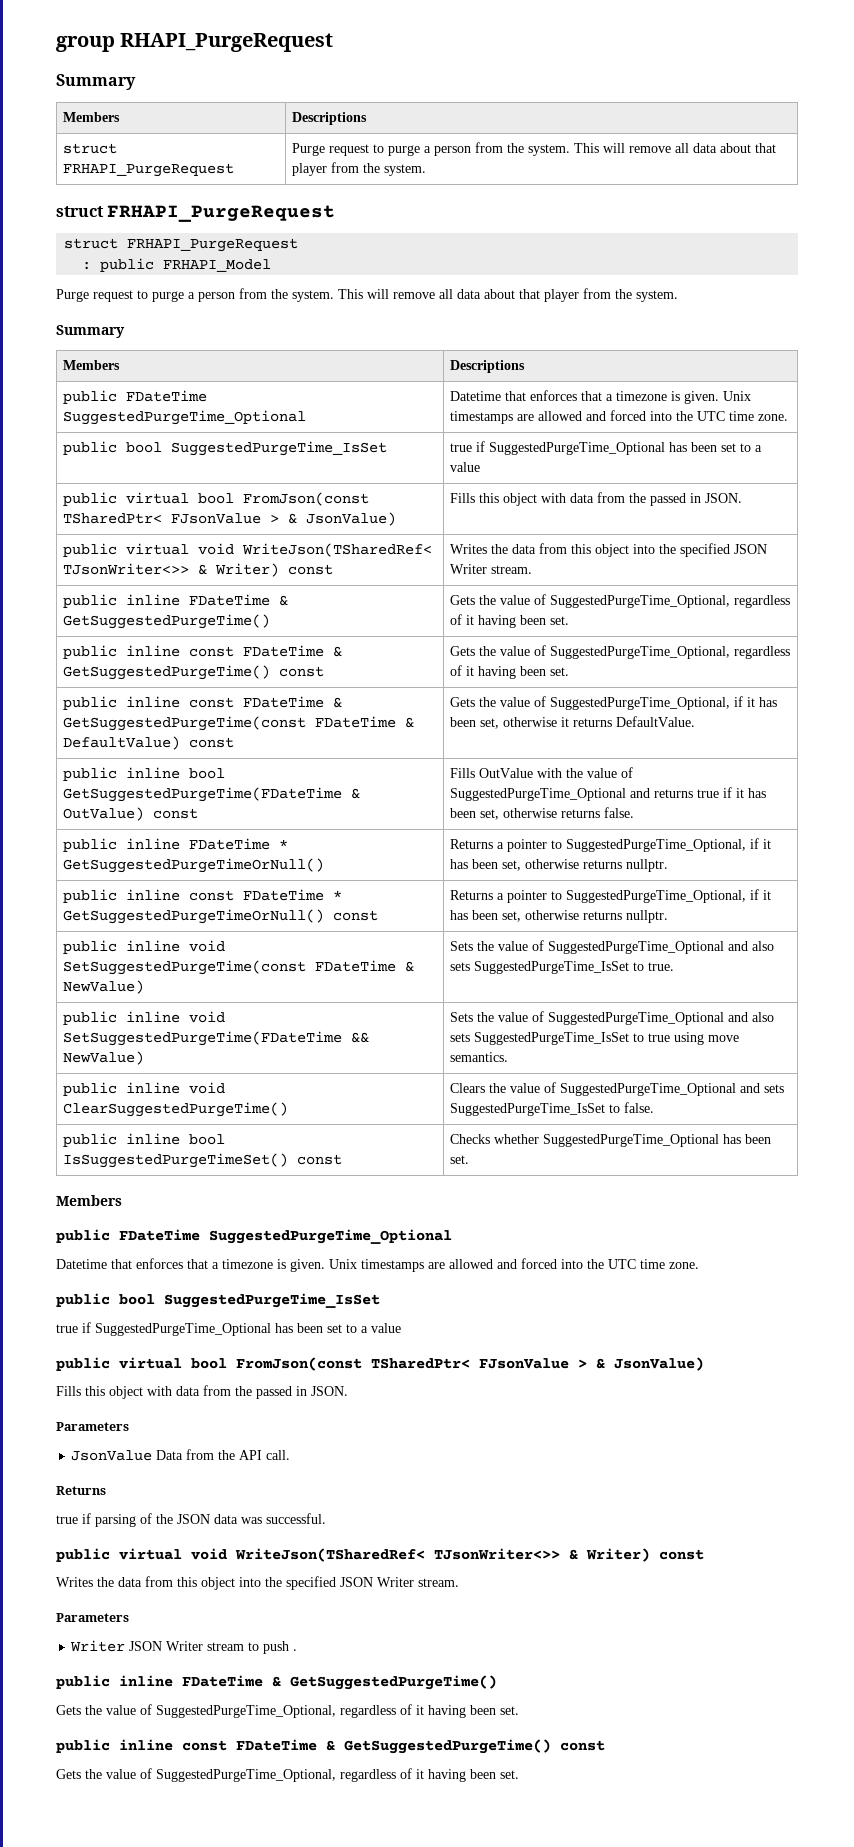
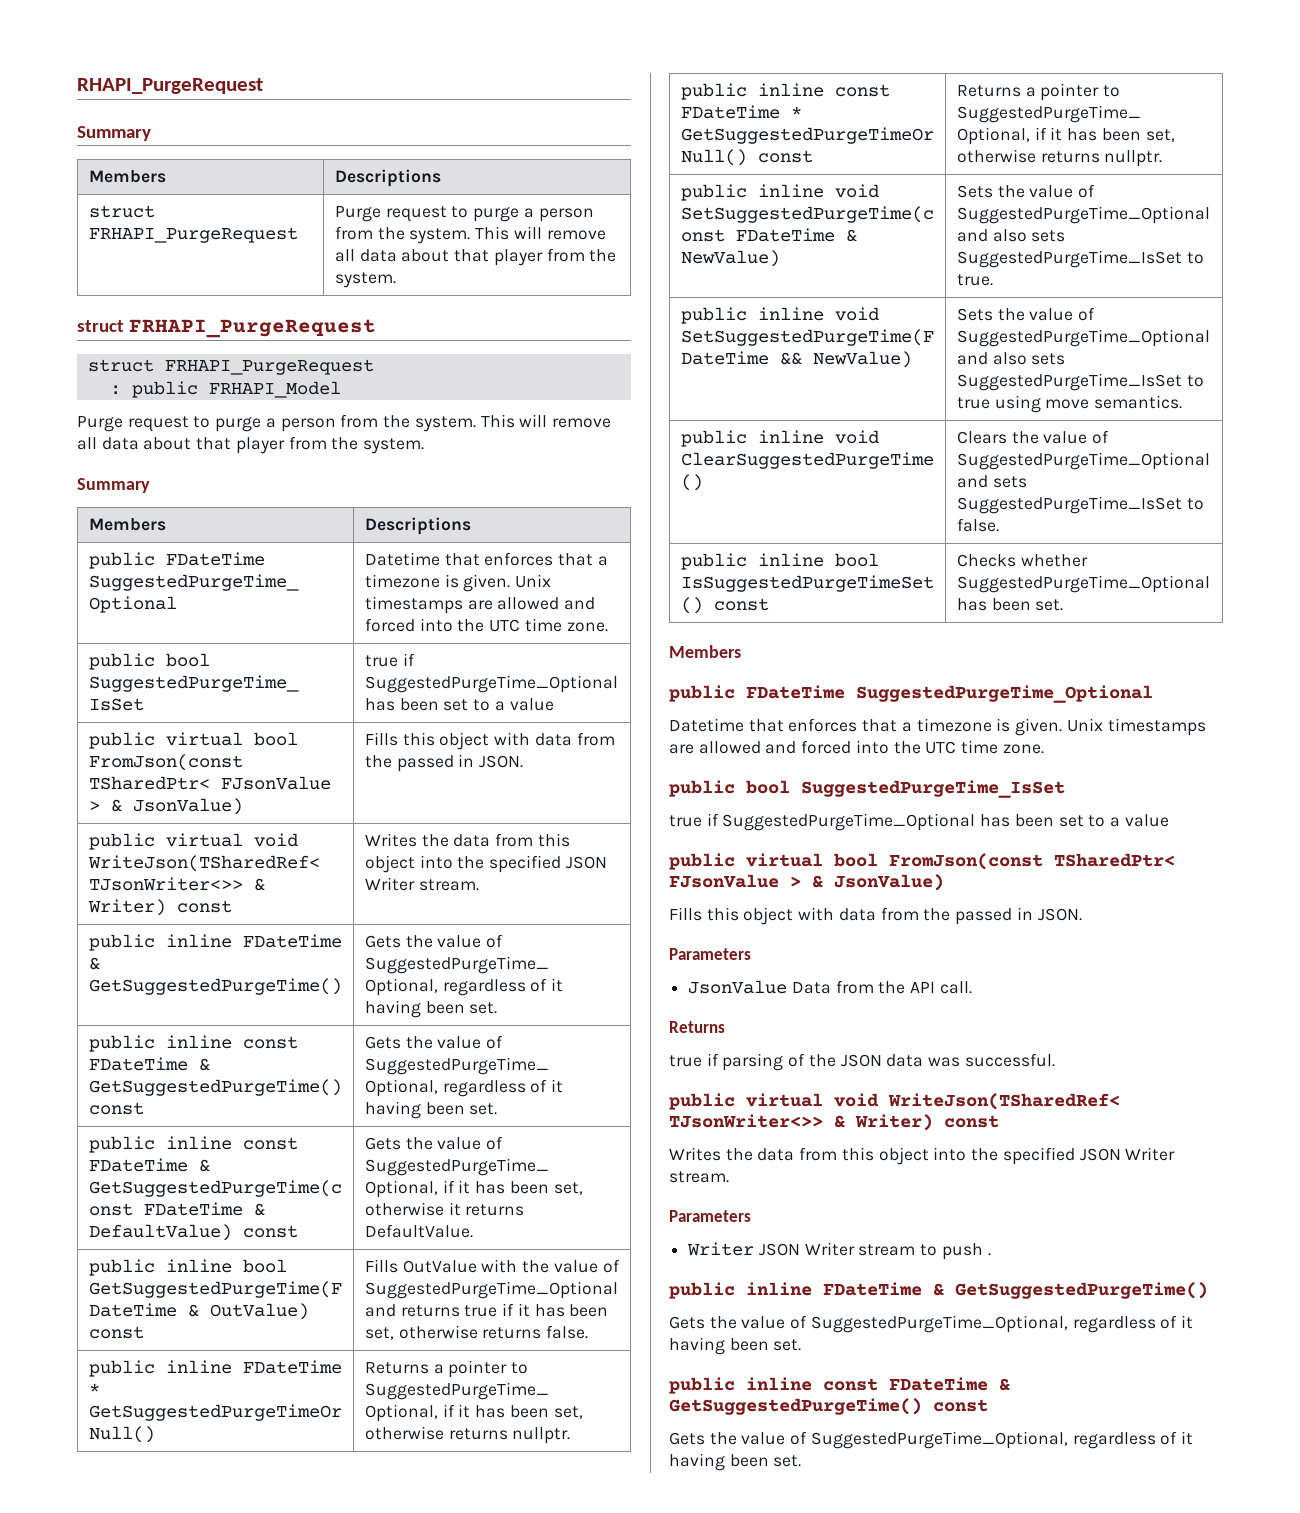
[56,35,115,52] group -> (77, 86) none

